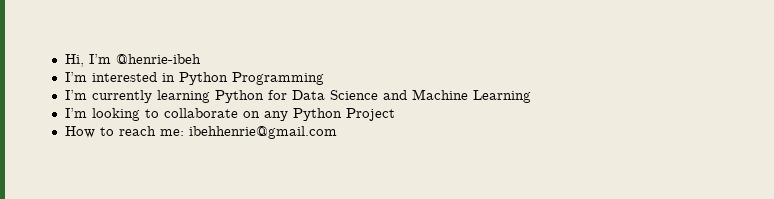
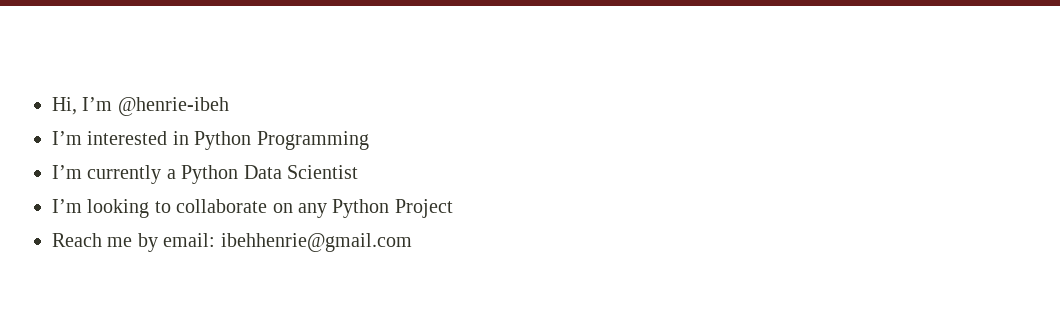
[156,89,531,103] learning Python for Data Science and Machine Learning -> [166,165,358,184] a Python Data Scientist
[64,126,184,138] How to reach me: -> [52,233,216,252] Reach me by email:

